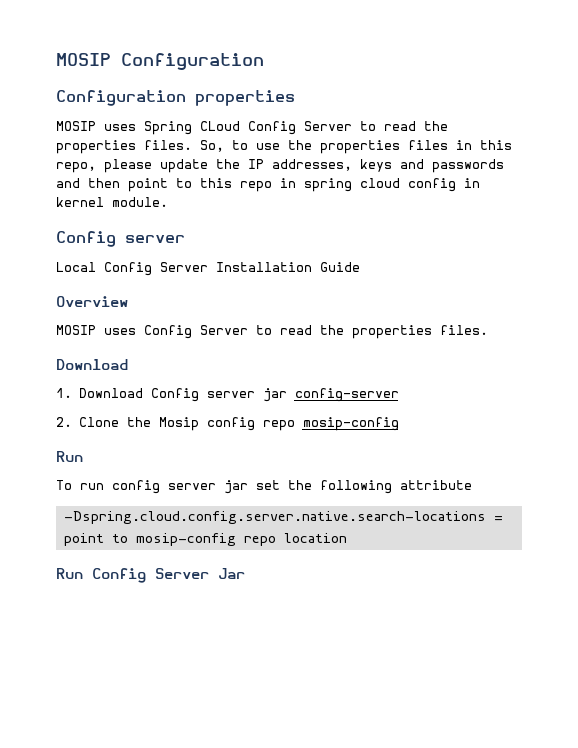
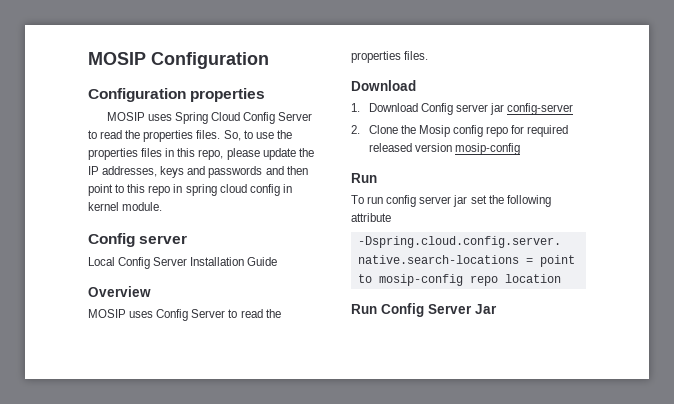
[200,121,240,131] CLoud -> [211,112,241,121] Cloud
(295, 425) none -> [511,125,569,137] [368,143,452,152] for required released version

